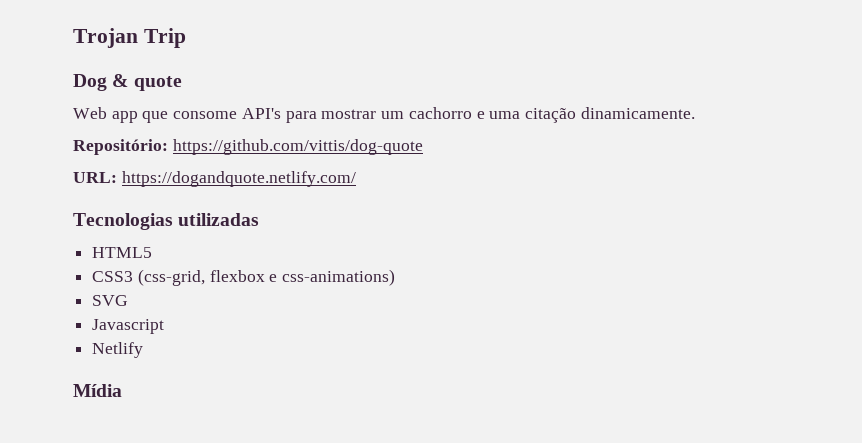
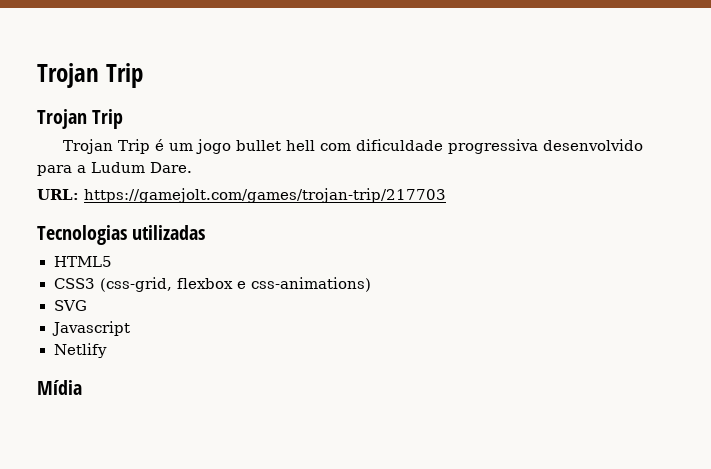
[73,28,186,48] [73,74,182,91] [73,107,695,123] [73,139,423,155] Trojan Trip // Dog & quote // Web app que consome API's para mostrar um cachorro e uma citação dinamicamente. // Repositório: https://github.com/vittis/dog-quote -> [37,63,143,88] [37,109,124,129] [63,139,644,154] [37,162,192,176] Trojan Trip // Trojan Trip // Trojan Trip é um jogo bullet hell com dificuldade progressiva desenvolvido para a Ludum Dare.
[121,171,356,187] https://dogandquote.netlify.com/ -> [84,188,446,203] https://gamejolt.com/games/trojan-trip/217703

